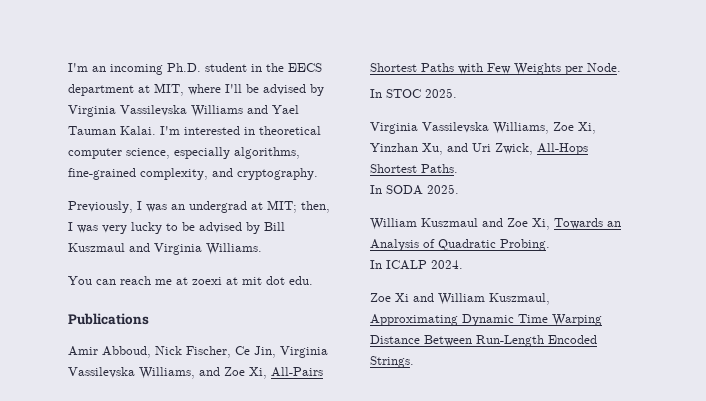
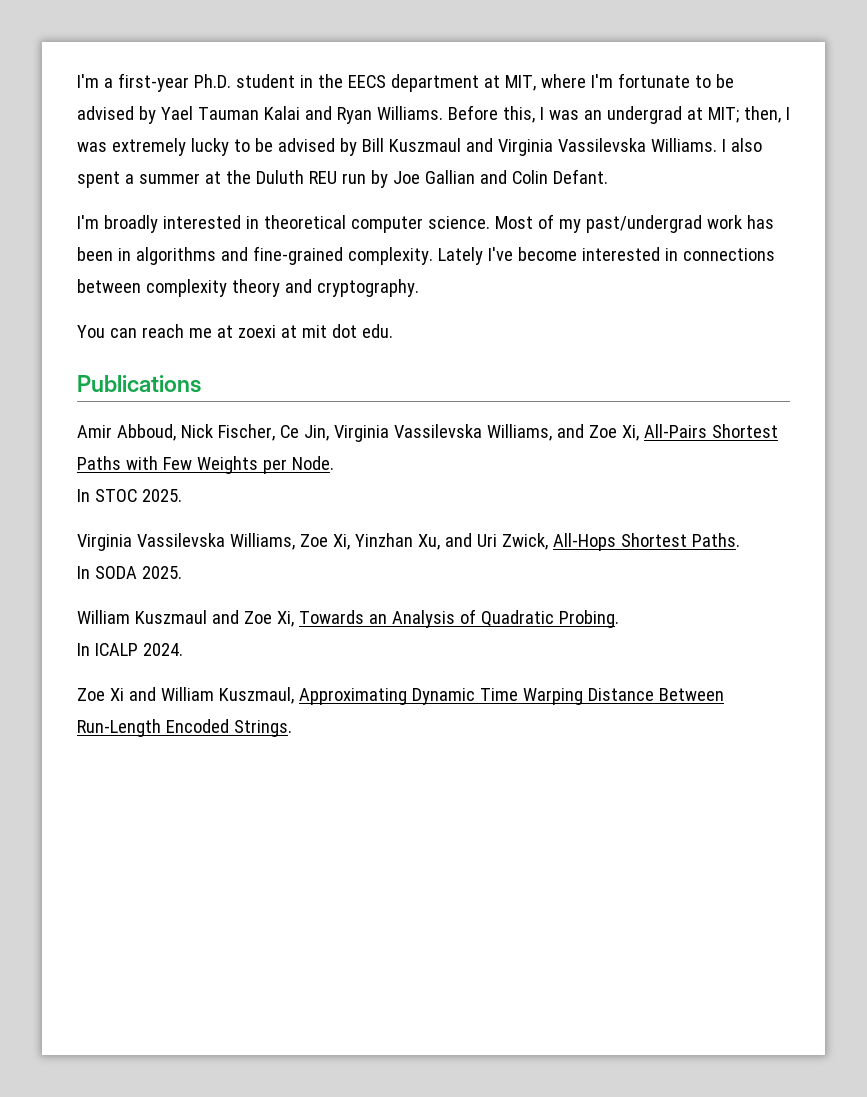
[68,63,163,75] I'm an incoming -> [77,73,189,92] I'm a first-year
[225,84,324,96] [68,105,299,117] [68,126,321,135] [68,147,300,159] [68,168,318,180] [68,201,133,213] I'll be advised by Virginia Vassilevska Williams and Yael Tauman Kalai. I'm interested in theoretical computer science, especially algorithms, fine-grained complexity, and cryptography. // Previously, -> [590,73,734,88] [77,105,535,124] I'm fortunate to be advised by Yael Tauman Kalai and Ryan Williams. Before this,
[102,225,127,234] very -> [111,138,186,156] extremely
[206,243,262,255] Williams. -> [557,138,762,152] [77,169,608,188] [77,214,774,233] [77,246,775,265] [77,279,419,297] Vassilevska Williams. I also spent a summer at the Duluth REU run by Joe Gallian and Colin Defant. // I'm broadly interested in theoretical computer science. Most of my past/undergrad work has been in algorithms and fine-grained complexity. Lately I've become interested in connections between complexity theory and cryptography.

